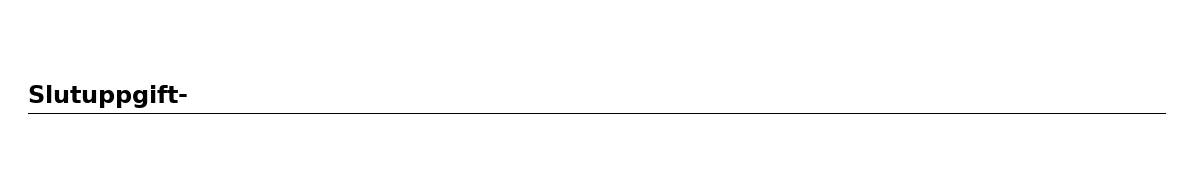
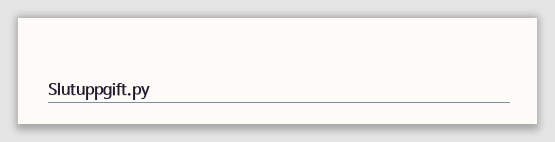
[28,85,188,108] Slutuppgift- -> [48,82,150,100] Slutuppgift.py

